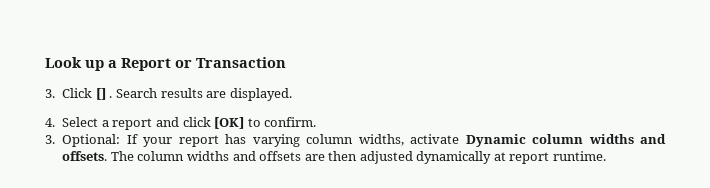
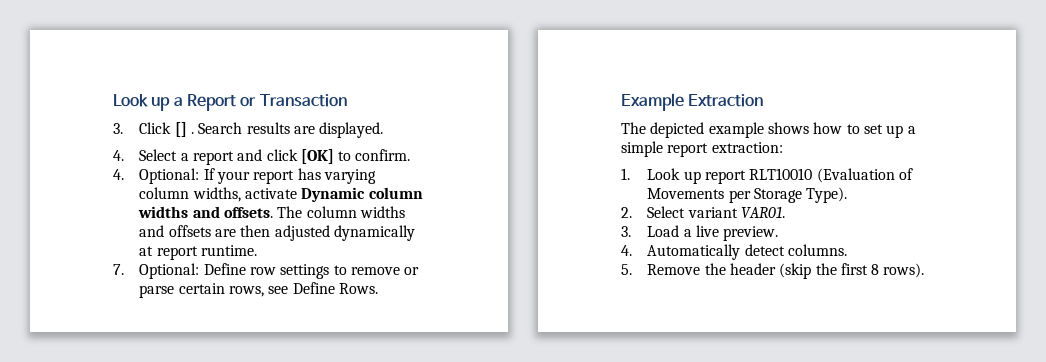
[45,135,55,144] 3. -> [113,169,124,180] 4.
(606, 156) none -> [113,263,420,279] [139,282,378,298] [621,93,764,111] [621,122,916,138] [621,141,783,157] [621,168,913,184] [647,187,848,203] [621,206,785,218] [621,225,779,241] [621,244,847,260] [621,263,925,279] // 7. Optional: Define row settings to remove or parse certain rows, see Define Rows. // Example Extraction // The depicted example shows how to set up a simple report extraction: // 1. Look up report RLT10010 (Evaluation of Movements per Storage Type). // 2. Select variant VAR01. // 3. Load a live preview. // 4. Automatically detect columns. // 5. Remove the header (skip the first 8 rows).

